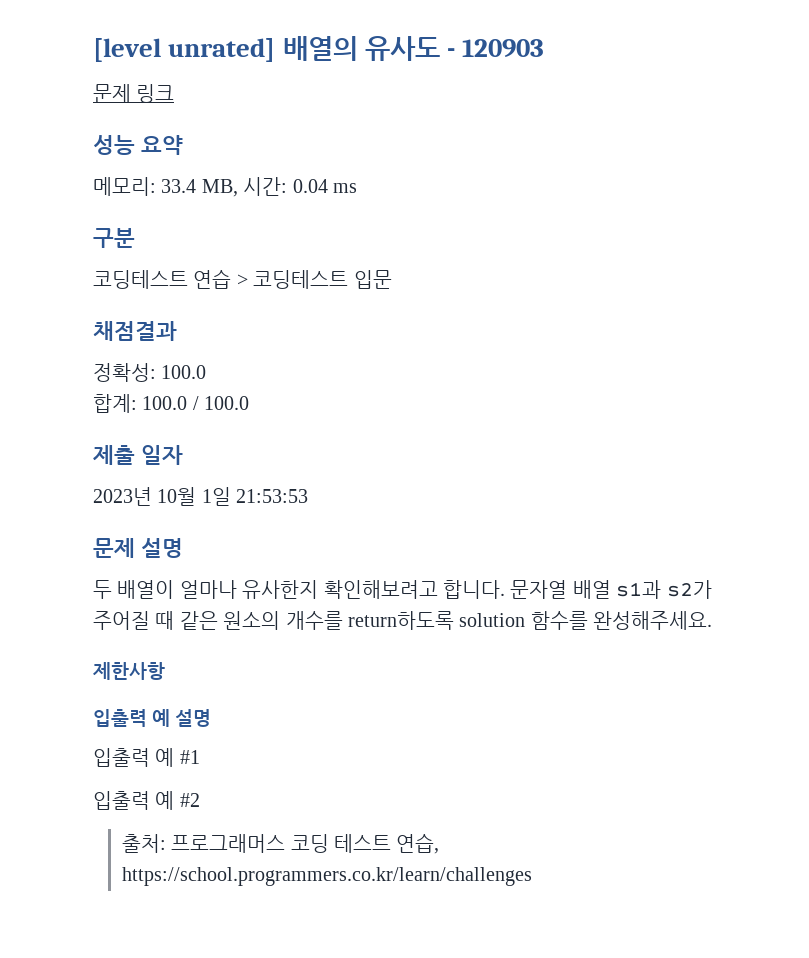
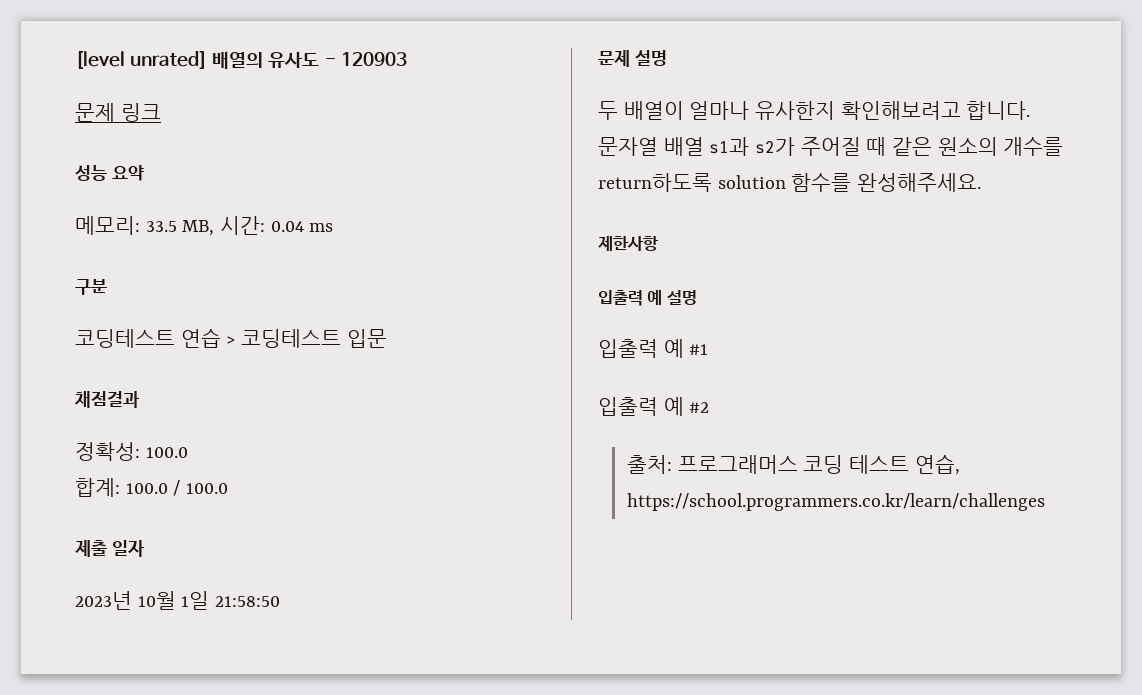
[161,179,197,193] 33.4 -> [145,221,177,232] 33.5
[236,489,309,503] 21:53:53 -> [215,596,281,607] 21:58:50

